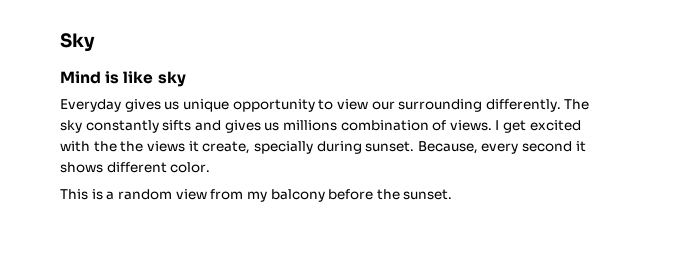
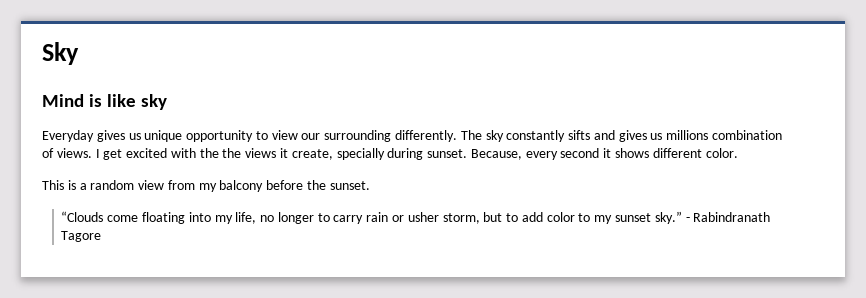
(453, 194) none -> [61,211,771,224] [61,231,102,242] // “Clouds come floating into my life, no longer to carry rain or usher storm, but to add color to my sunset sky.” - Rabindranath Tagore

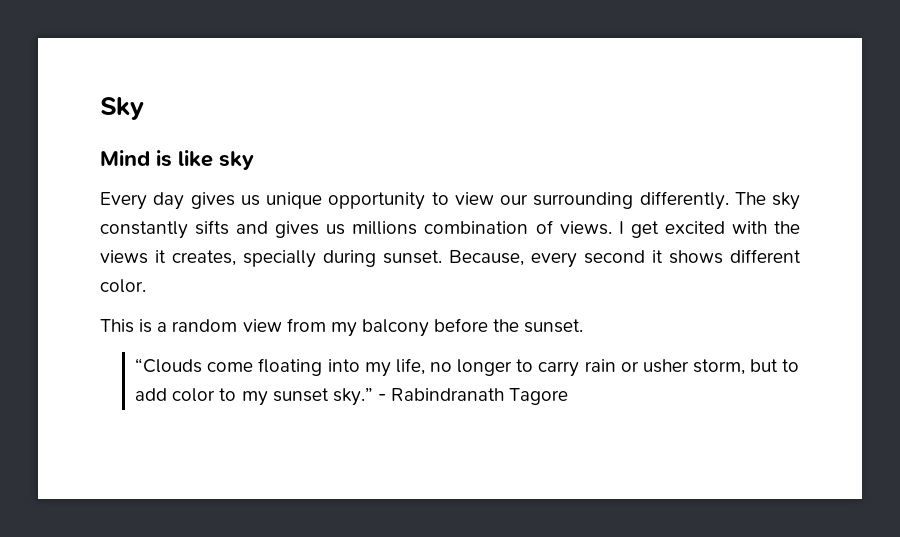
[42,130,94,142] Everyday -> [100,192,185,210] Every day
[222,148,242,158] the -> (801, 227) none
[291,149,333,160] create, -> [172,250,236,266] creates,

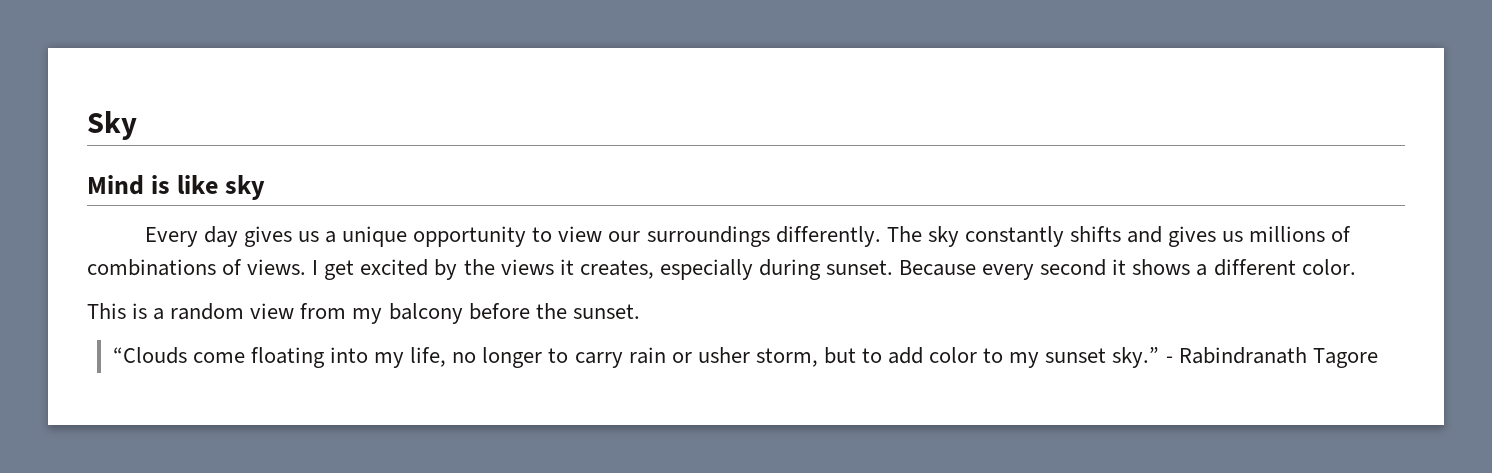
(260, 200) none -> [325,231,337,243] a
[533,192,634,209] surrounding -> [646,226,770,247] surroundings
[195,220,230,235] sifts -> [1069,226,1121,242] shifts
[424,221,529,234] combination -> [1331,226,1352,242] [87,259,216,276] of combinations
[731,221,767,234] with -> [434,259,458,280] by
[243,250,316,268] specially -> [659,259,753,280] especially
[449,250,524,266] Because, -> [899,260,977,276] Because
(723, 257) none -> [1196,264,1208,276] a

